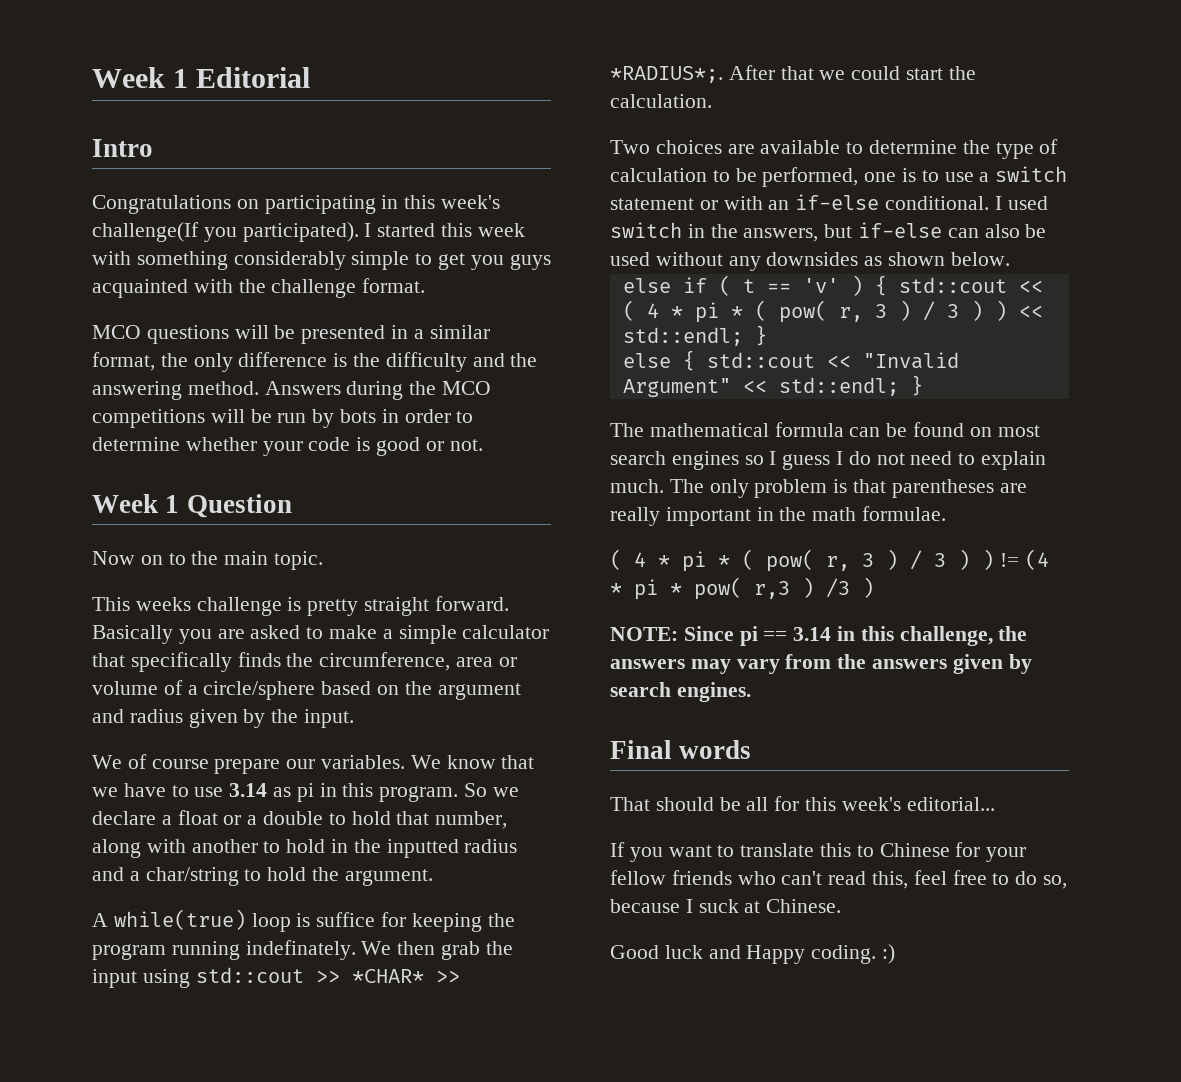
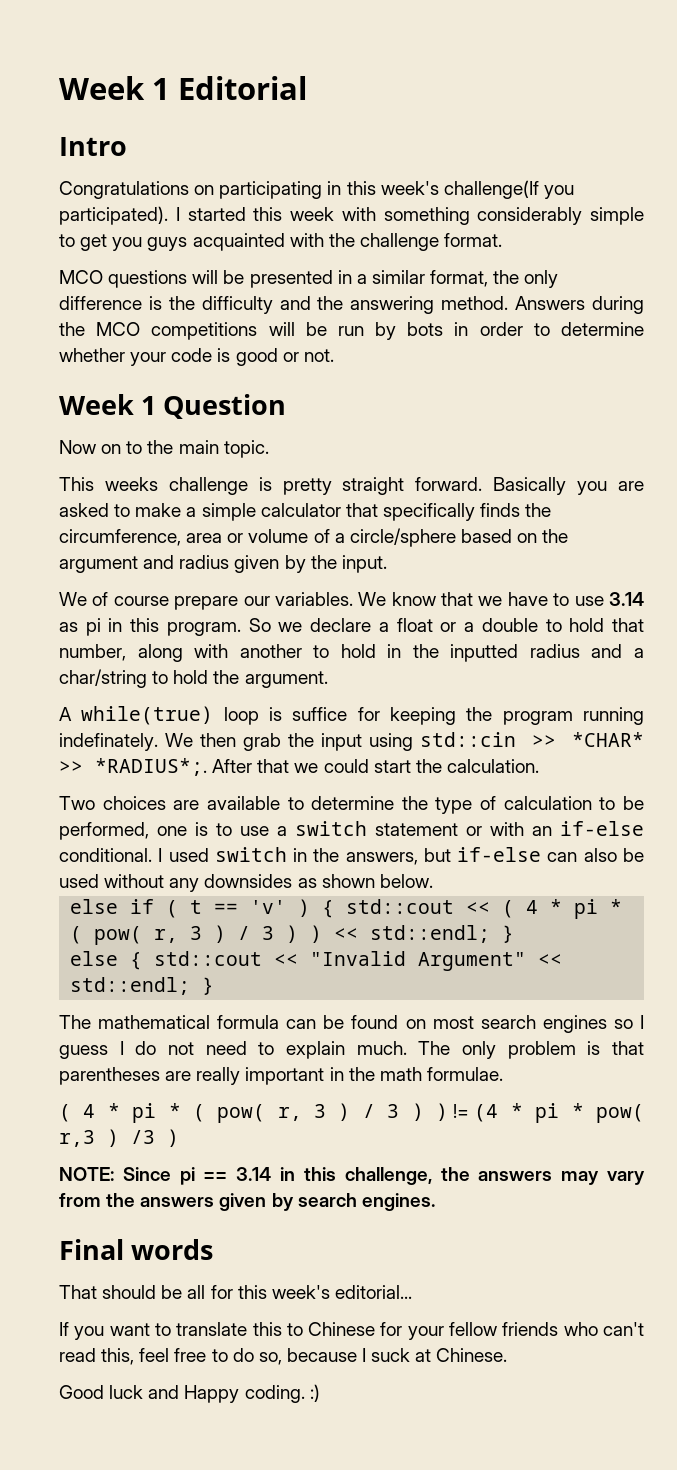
[195,967,304,983] std::cout -> [419,732,516,747] std::cin

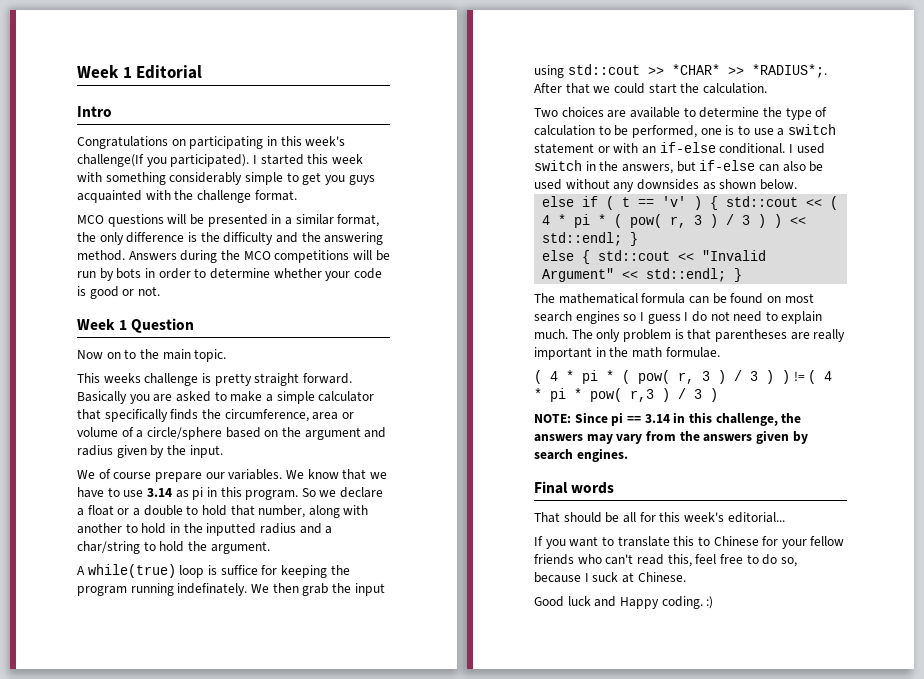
[419,732,516,747] std::cin -> [567,64,640,75] std::cout
[474,1104,499,1122] (4 -> [808,370,833,384] ( 4
[131,1130,155,1144] /3 -> [678,388,702,399] / 3

